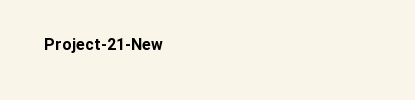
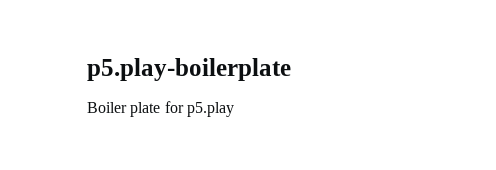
[44,38,163,53] Project-21-New -> [87,58,291,81] [87,101,234,117] p5.play-boilerplate // Boiler plate for p5.play

